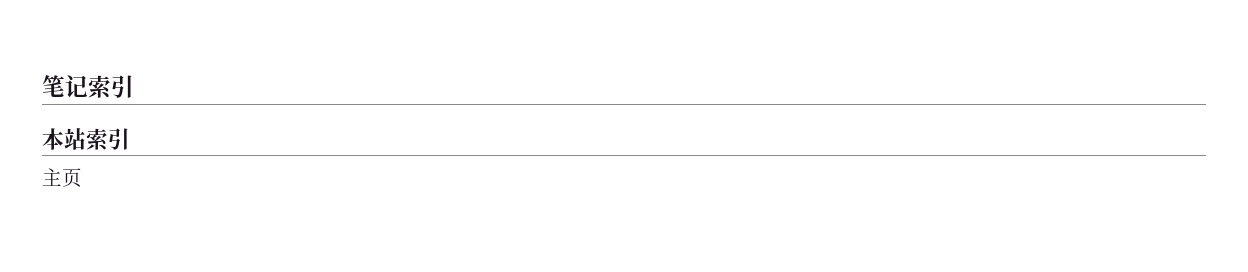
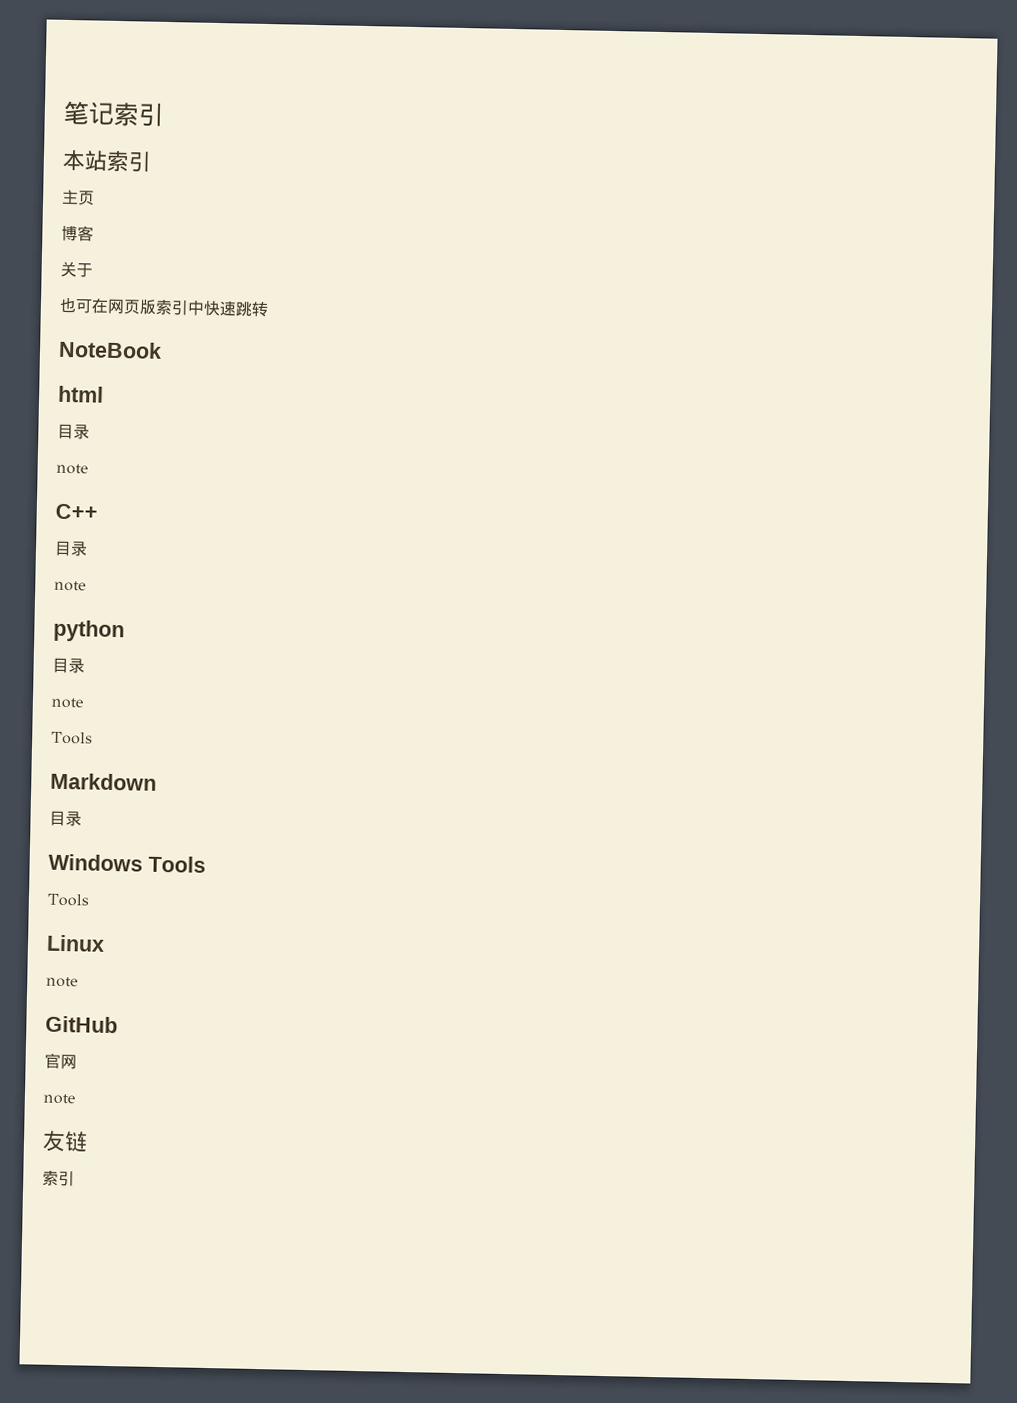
(82, 178) none -> [61,225,94,242] [60,261,93,278] [59,297,269,318] [58,340,162,359] [57,385,104,403] [57,423,90,440] [56,463,88,475] [55,503,98,520] [54,540,88,557] [54,580,86,592] [53,619,125,643] [52,657,85,674] [51,697,83,709] [51,731,93,745] [50,772,157,791] [49,810,82,827] [48,853,206,873] [47,893,90,907] [46,934,105,952] [46,976,78,988] [45,1015,118,1034] [44,1052,77,1070] [43,1093,75,1105] [42,1130,88,1153] [42,1170,75,1187] // 博客 // 关于 // 也可在网页版索引中快速跳转 // NoteBook // html // 目录 // note // C++ // 目录 // note // python // 目录 // note // Tools // Markdown // 目录 // Windows Tools // Tools // Linux // note // GitHub // 官网 // note // 友链 // 索引

